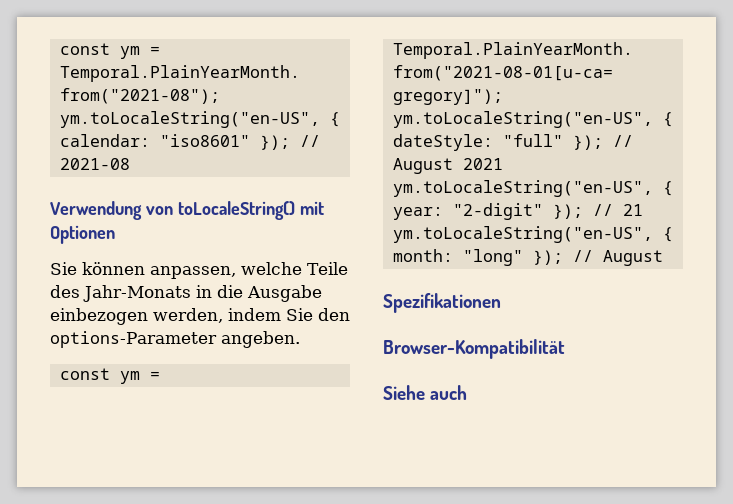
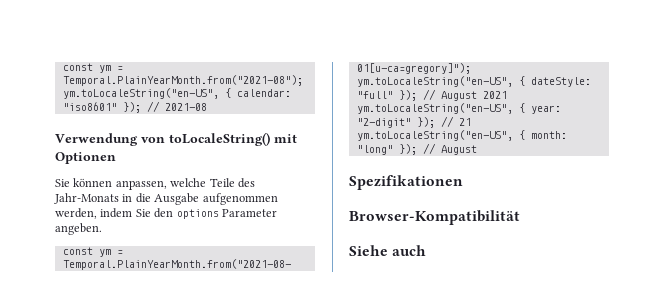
[50,308,148,325] einbezogen -> [202,193,278,205] aufgenommen
[50,331,217,348] options-Parameter -> [176,209,277,219] options Parameter

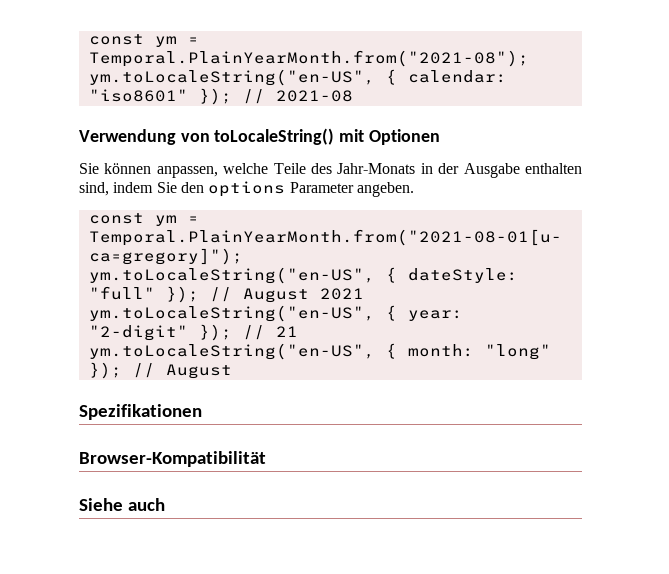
[135,193,278,205] [55,208,97,219] die Ausgabe aufgenommen werden, -> [438,163,582,178] [79,182,109,196] der Ausgabe enthalten sind,

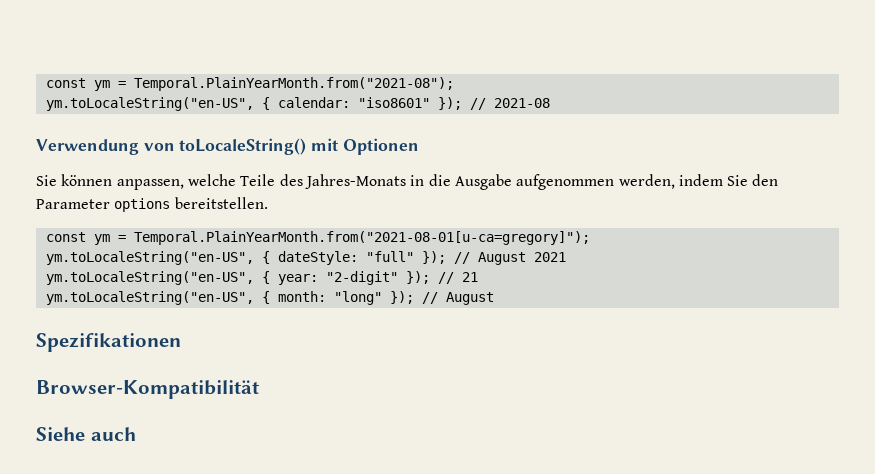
[337,163,582,178] [79,181,414,197] Jahr-Monats in der Ausgabe enthalten sind, indem Sie den options Parameter angeben. -> [304,174,779,190] [36,197,268,212] Jahres-Monats in die Ausgabe aufgenommen werden, indem Sie den Parameter options bereitstellen.

